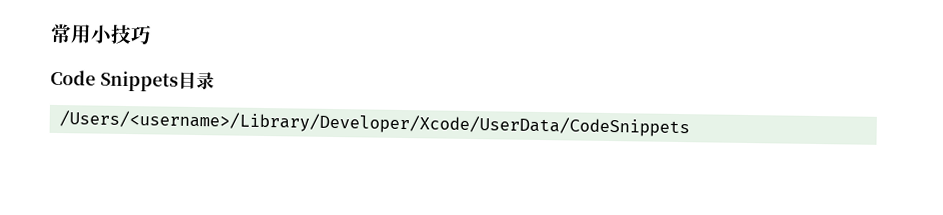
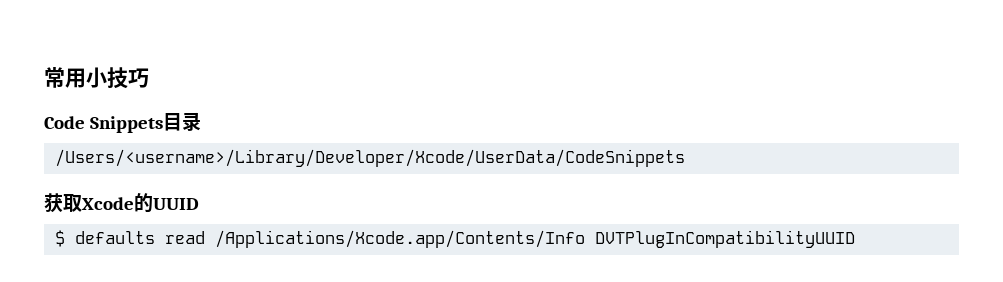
(690, 124) none -> [44,193,199,213] [54,230,855,248] // 获取Xcode的UUID // $ defaults read /Applications/Xcode.app/Contents/Info DVTPlugInCompatibilityUUID

